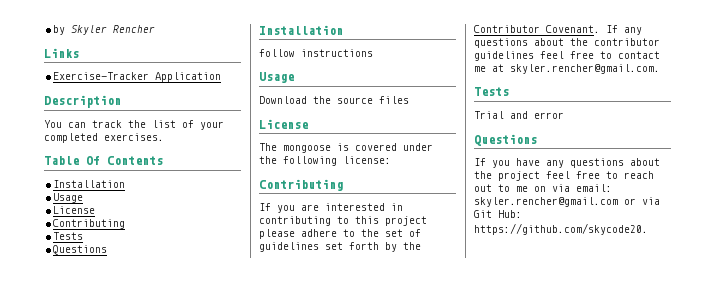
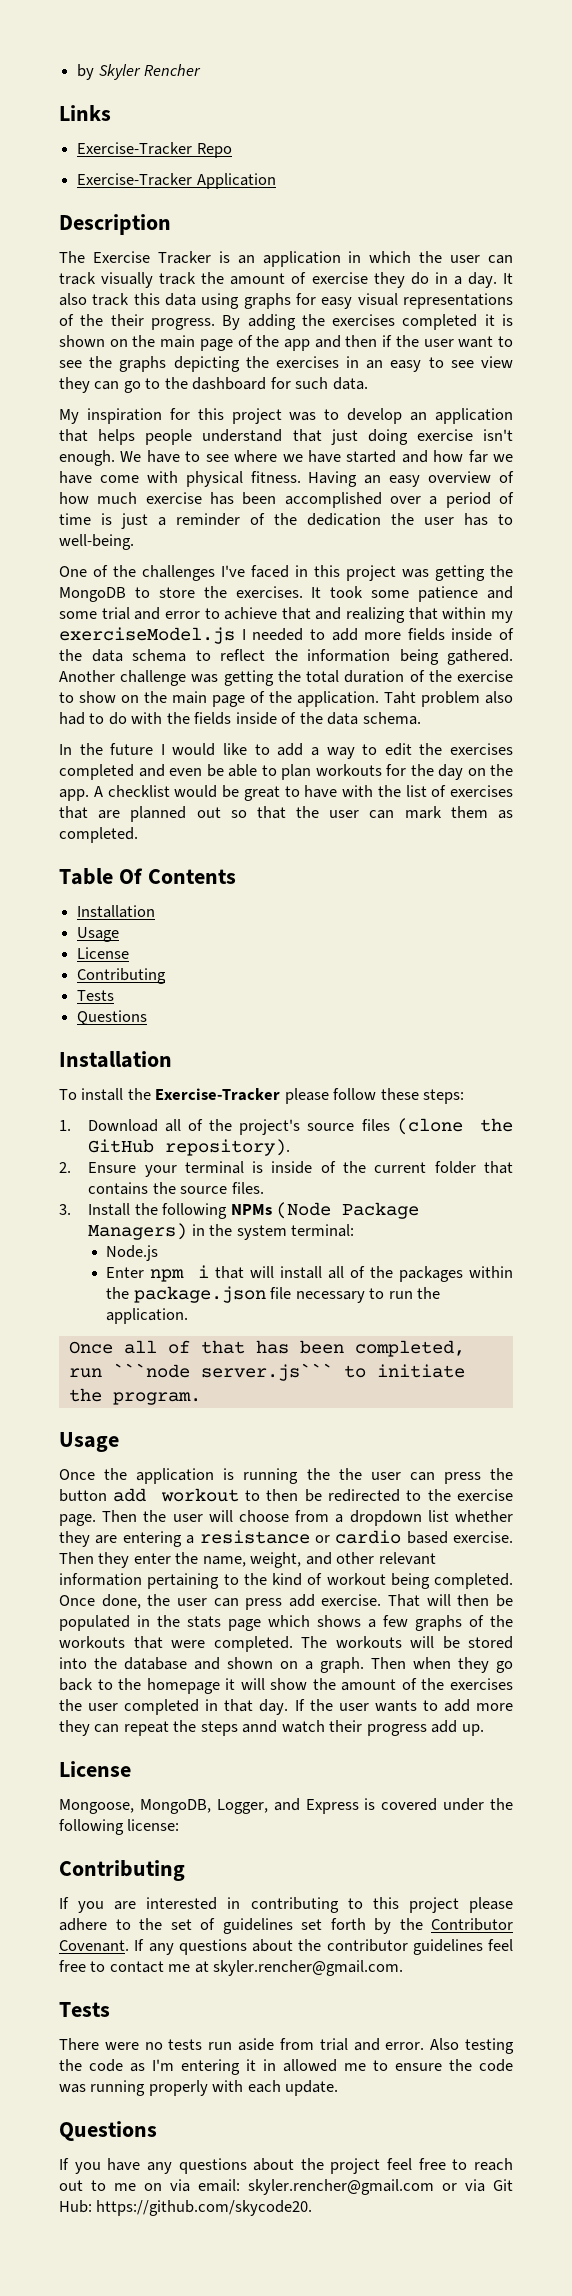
(79, 53) none -> [77,142,232,158] // Exercise-Tracker Repo
[44,120,224,130] [44,133,164,143] You can track the list of your completed exercises. -> [59,251,513,267] [59,272,513,288] [59,293,513,309] [59,314,513,330] [59,335,514,351] [59,356,513,372] [59,377,368,393] [59,408,514,424] [59,429,513,445] [59,450,513,466] [59,471,515,487] [59,492,514,508] [59,513,513,529] [59,534,134,550] [59,565,513,581] [59,586,514,602] [59,607,513,623] [59,627,514,644] [59,649,513,665] [59,670,513,686] [59,691,513,707] [59,712,421,725] [59,743,514,759] [59,764,513,780] [59,785,513,801] [59,806,513,822] [59,827,138,843] The Exercise Tracker is an application in which the user can track visually track the amount of exercise they do in a day. It also track this data using graphs for easy visual representations of the their progress. By adding the exercises completed it is shown on the main page of the app and then if the user want to see the graphs depicting the exercises in an easy to see view they can go to the dashboard for such data. // My inspiration for this project was to develop an application that helps people understand that just doing exercise isn't enough. We have to see where we have started and how far we have come with physical fitness. Having an easy overview of how much exercise has been accomplished over a period of time is just a reminder of the dedication the user has to well-being. // One of the challenges I've faced in this project was getting the MongoDB to store the exercises. It took some patience and some trial and error to achieve that and realizing that within my exerciseModel.js I needed to add more fields inside of the data schema to reflect the information being gathered. Another challenge was getting the total duration of the exercise to show on the main page of the application. Taht problem also had to do with the fields inside of the data schema. // In the future I would like to add a way to edit the exercises completed and even be able to plan workouts for the day on the app. A checklist would be great to have with the list of exercises that are planned out so that the user can mark them as completed.
[259,49,373,57] [259,72,294,83] [259,96,409,104] [259,119,308,129] [259,143,331,153] follow instructions // Usage // Download the source files // License // The mongoose -> [59,1088,465,1104] [59,1118,513,1135] [88,1139,291,1156] [59,1161,513,1177] [88,1182,264,1195] [59,1202,420,1219] [88,1223,355,1240] [106,1245,159,1261] [106,1265,513,1282] [106,1286,441,1303] [106,1308,189,1324] [68,1340,465,1357] [68,1363,465,1381] [68,1388,201,1405] [59,1432,119,1452] [59,1468,514,1484] [59,1488,513,1502] [59,1510,513,1526] [59,1530,513,1547] [59,1552,436,1568] [59,1573,513,1589] [59,1594,513,1610] [59,1615,513,1631] [59,1636,513,1652] [59,1657,513,1673] [59,1678,513,1694] [59,1699,513,1715] [59,1720,484,1736] [59,1761,131,1777] [59,1798,359,1814] To install the Exercise-Tracker please follow these steps: // 1. Download all of the project's source files (clone the GitHub repository). // 2. Ensure your terminal is inside of the current folder that contains the source files. // 3. Install the following NPMs (Node Package Managers) in the system terminal: // Node.js // Enter npm i that will install all of the packages within the package.json file necessary to run the application. // Once all of that has been completed, run ```node server.js``` to initiate the program. // Usage // Once the application is running the the user can press the button add workout to then be redirected to the exercise page. Then the user will choose from a dropdown list whether they are entering a resistance or cardio based exercise. Then they enter the name, weight, and other relevant information pertaining to the kind of workout being completed. Once done, the user can press add exercise. That will then be populated in the stats page which shows a few graphs of the workouts that were completed. The workouts will be stored into the database and shown on a graph. Then when they go back to the homepage it will show the amount of the exercises the user completed in that day. If the user wants to add more they can repeat the steps annd watch their progress add up. // License // Mongoose, MongoDB, Logger, and Express
[474,111,564,119] Trial and error -> [59,2038,514,2054] [59,2059,513,2075] [59,2080,339,2096] There were no tests run aside from trial and error. Also testing the code as I'm entering it in allowed me to ensure the code was running properly with each update.

